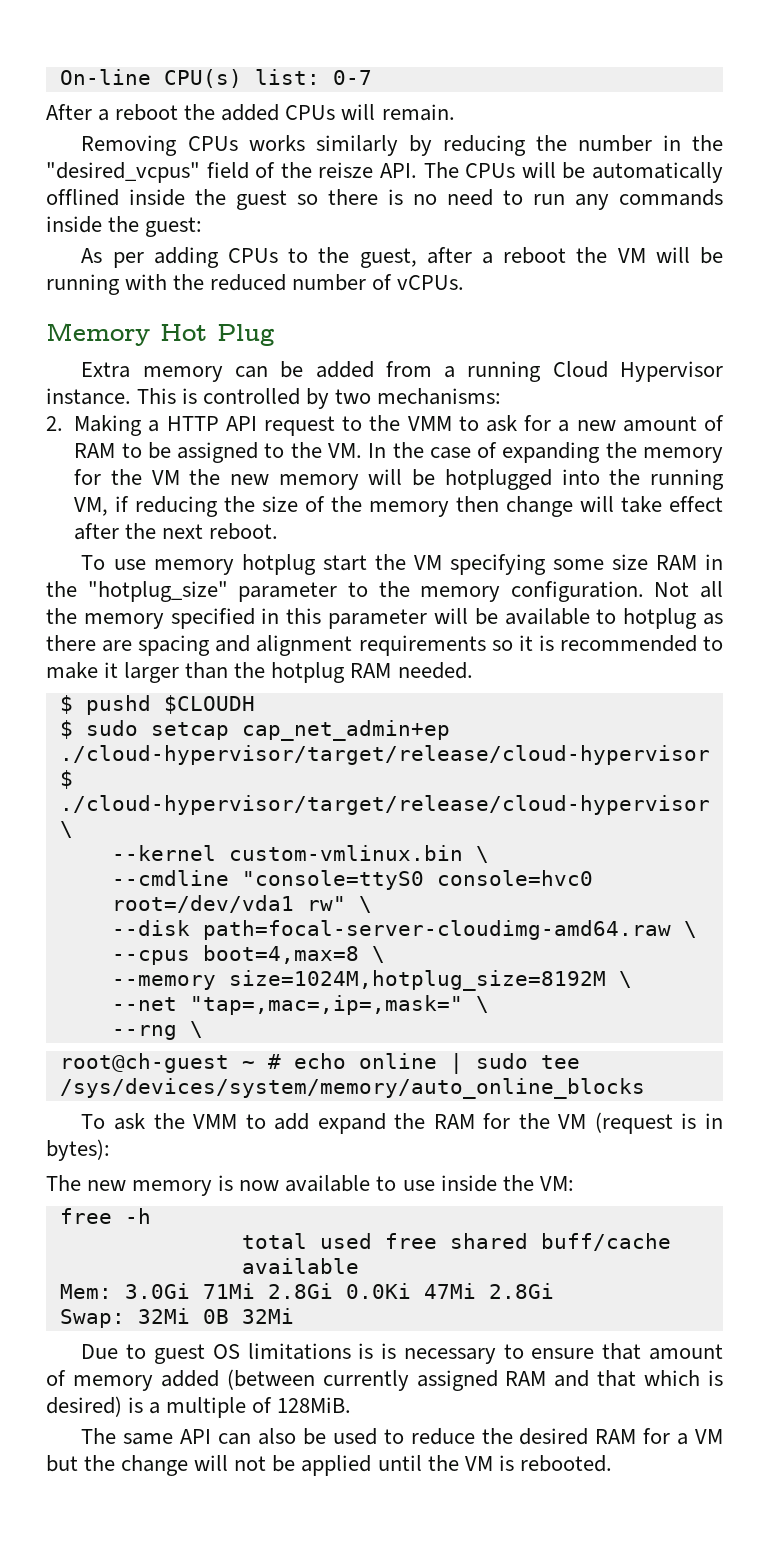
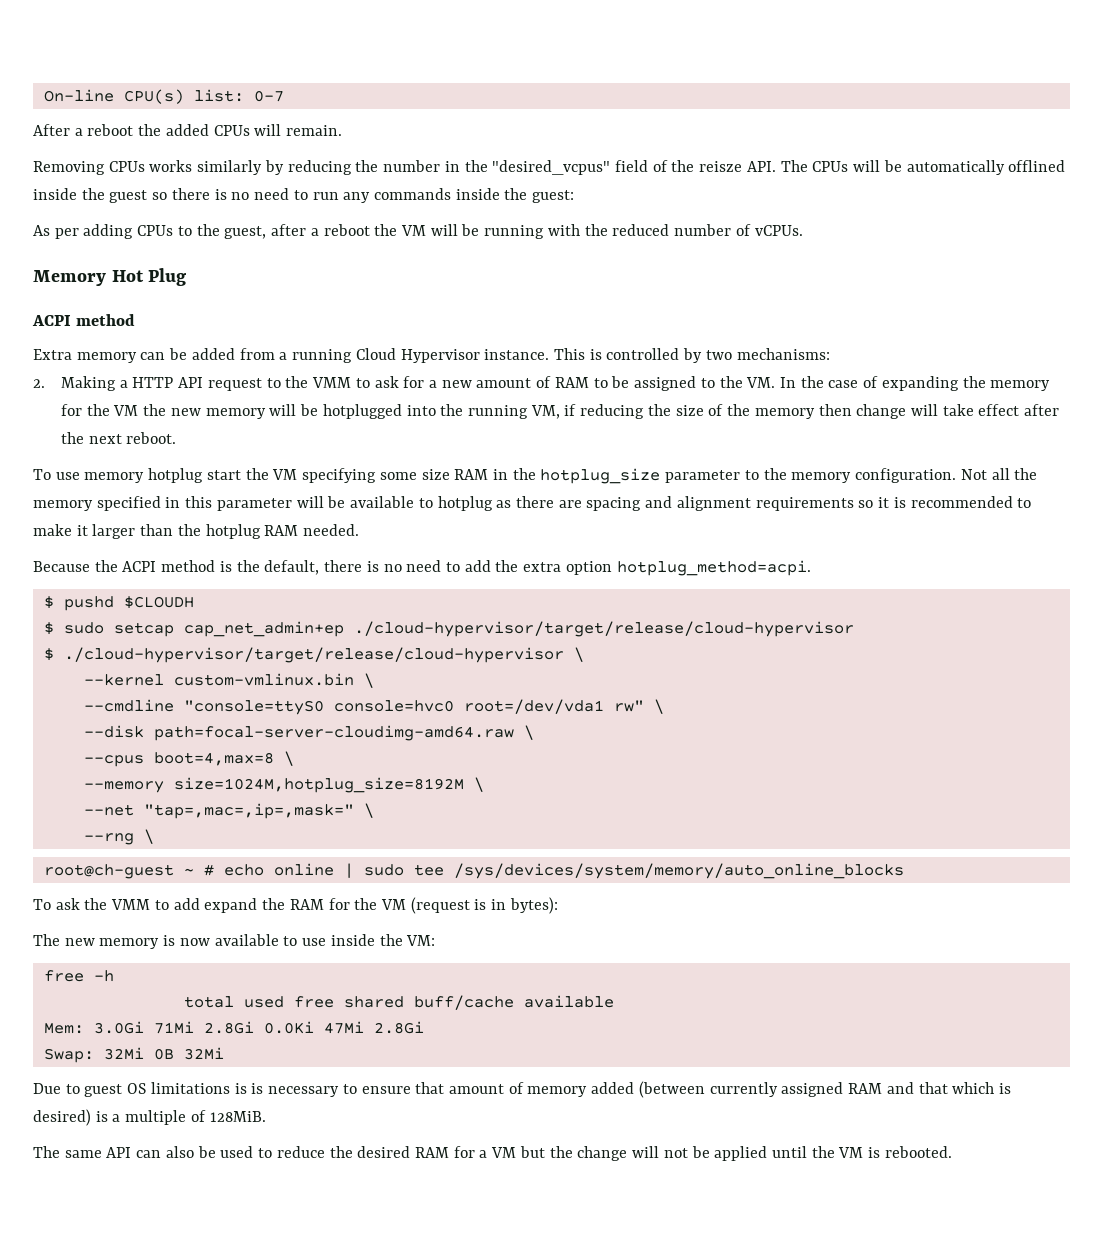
(274, 335) none -> [32,314,136,326] // ACPI method
[87,581,228,602] "hotplug_size" -> [540,468,661,484] hotplug_size
(473, 670) none -> [33,560,811,576] // Because the ACPI method is the default, there is no need to add the extra option hotplug_method=acpi.

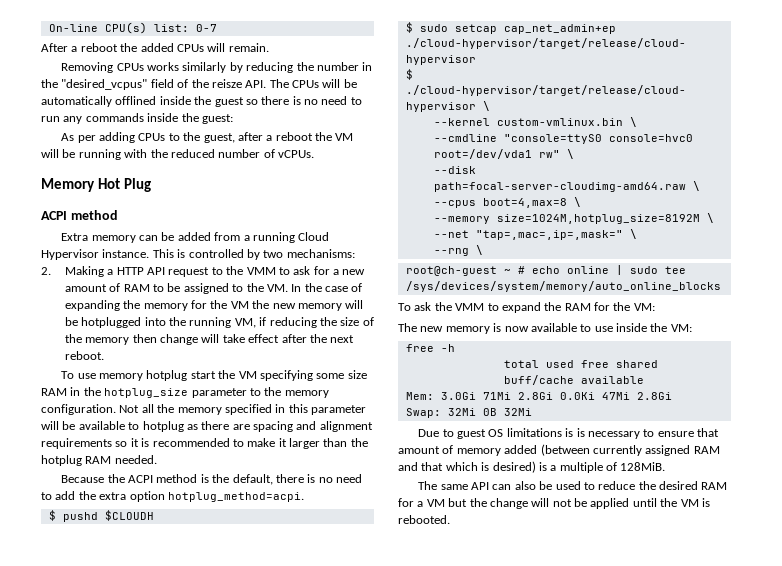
[173,898,200,910] add -> (499, 307) none
[380,897,558,914] VM (request is in bytes): -> [633,303,655,311] VM:

